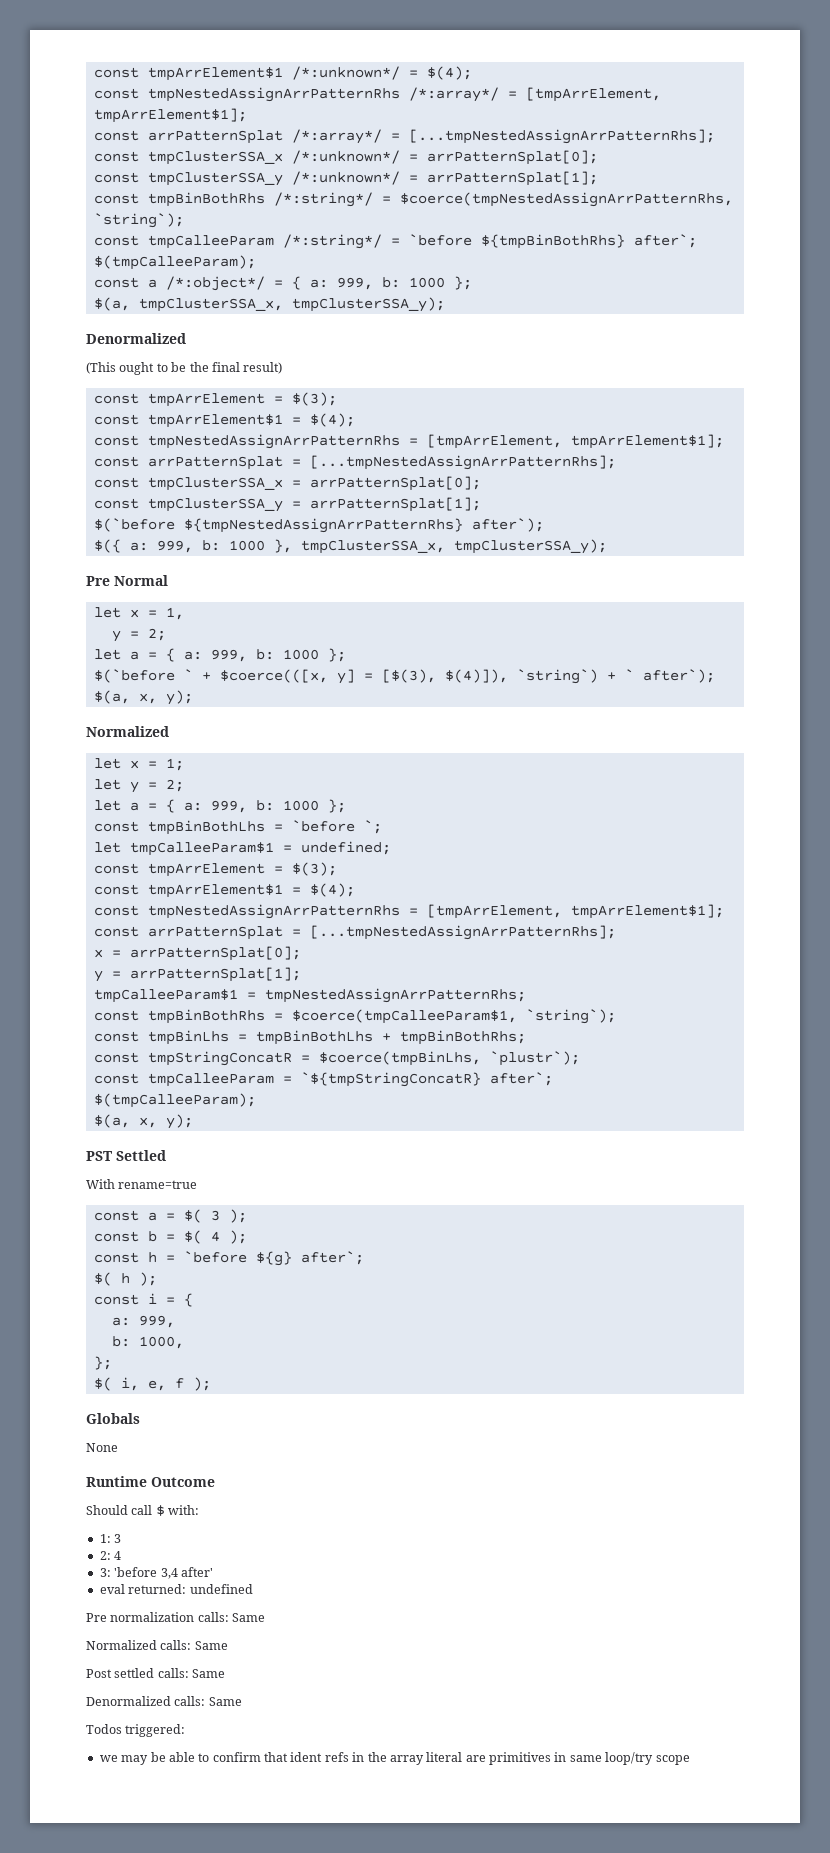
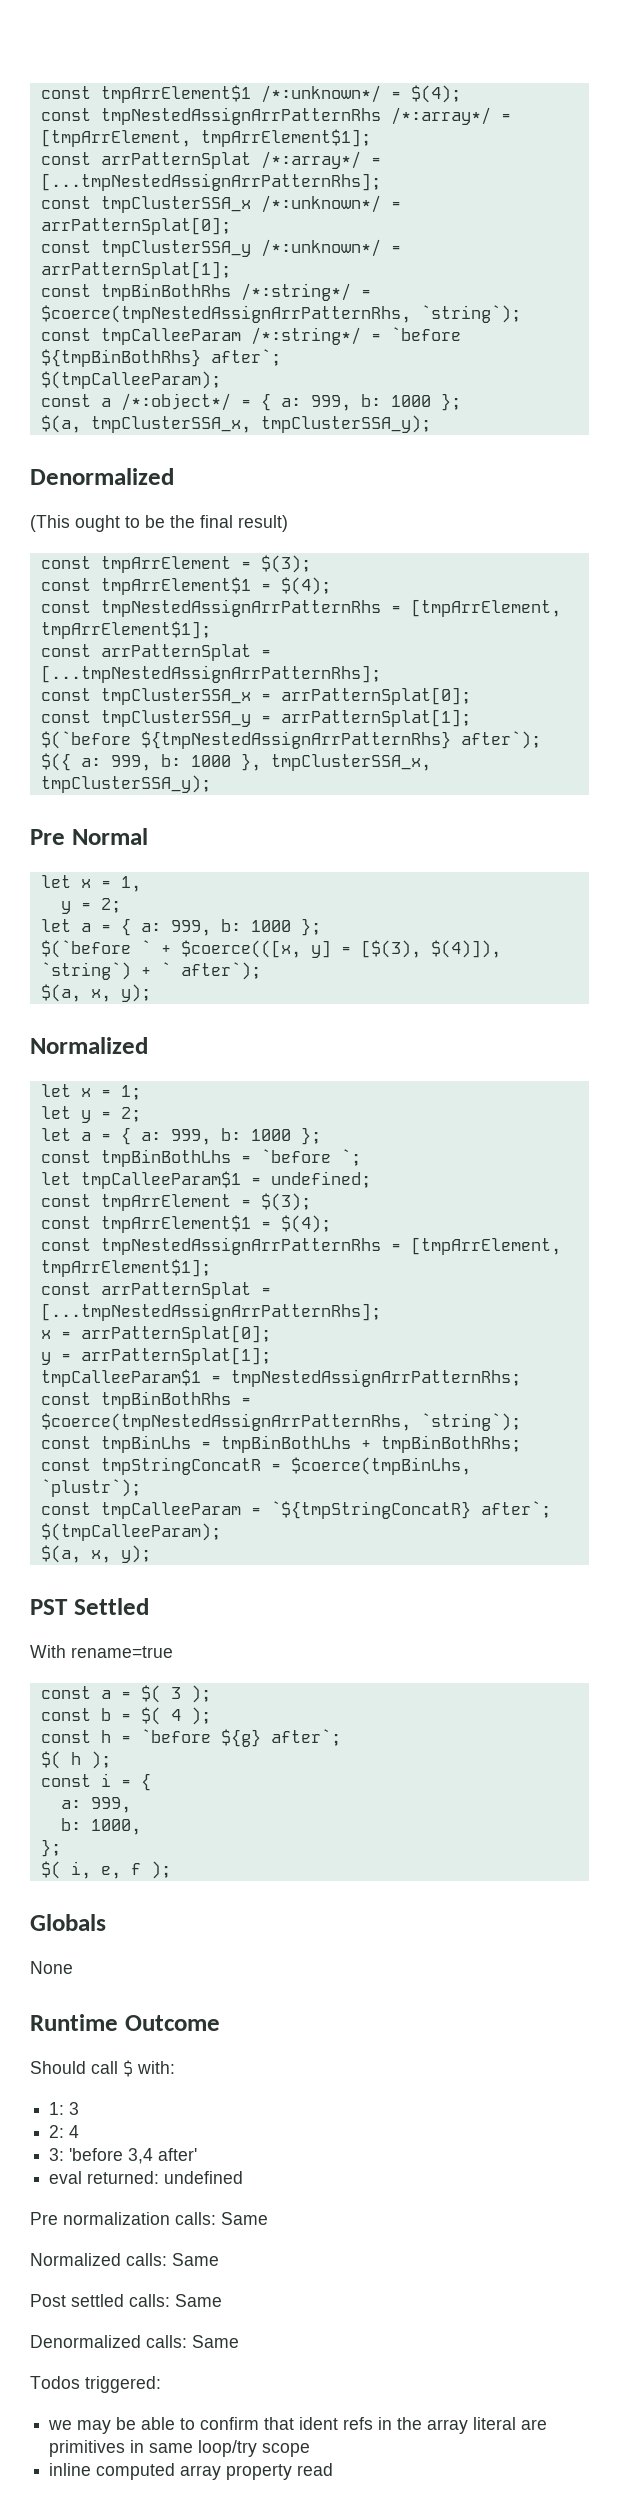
[291,1009,517,1024] $coerce(tmpCalleeParam$1, -> [40,1413,411,1431] $coerce(tmpNestedAssignArrPatternRhs,
(690, 1760) none -> [49,2463,334,2480] // inline computed array property read

